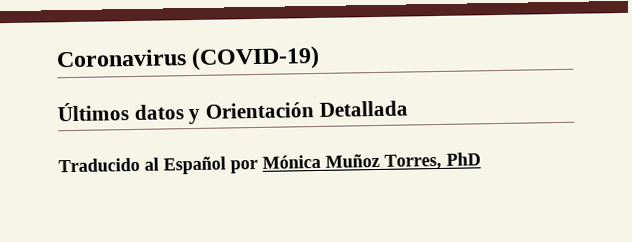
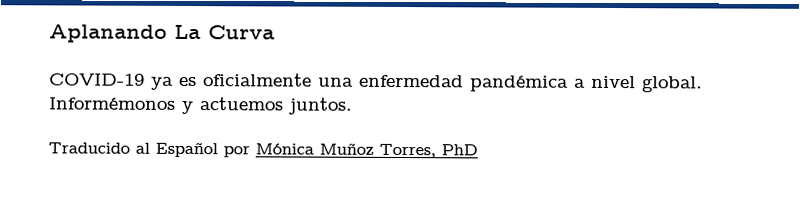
[56,45,321,72] [57,100,408,125] Coronavirus (COVID-19) // Últimos datos y Orientación Detallada -> [49,24,275,43] [49,73,703,93] [48,97,353,115] Aplanando La Curva // COVID-19 ya es oficialmente una enfermedad pandémica a nivel global. Informémonos y actuemos juntos.

